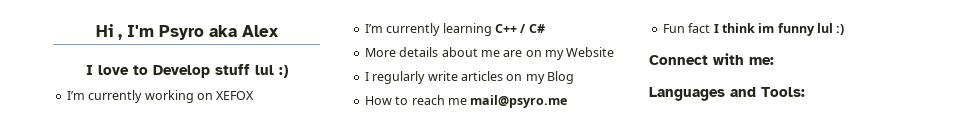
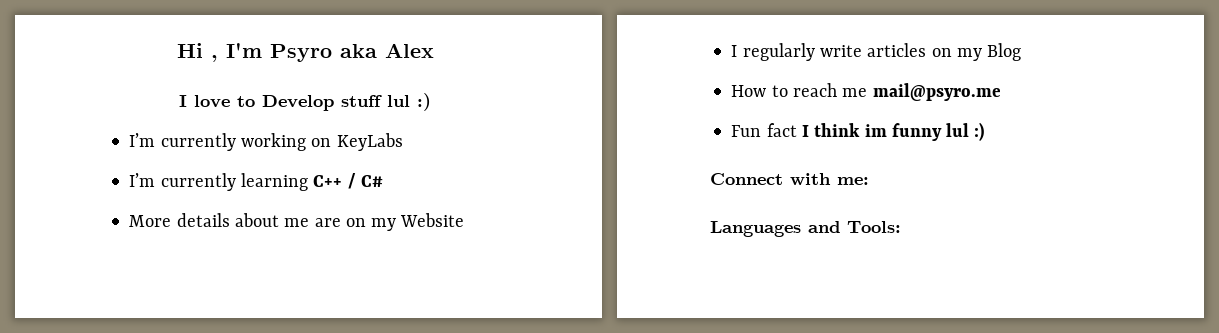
[216,91,255,100] XEFOX -> [336,133,403,151] KeyLabs

